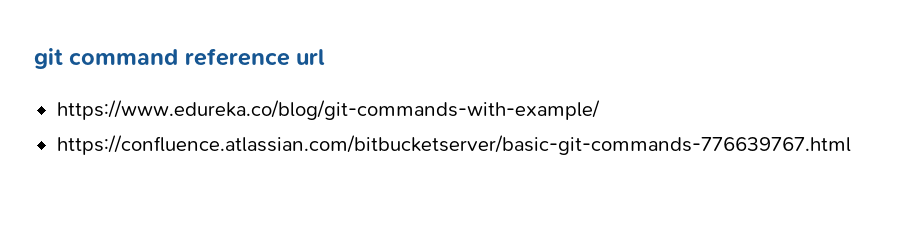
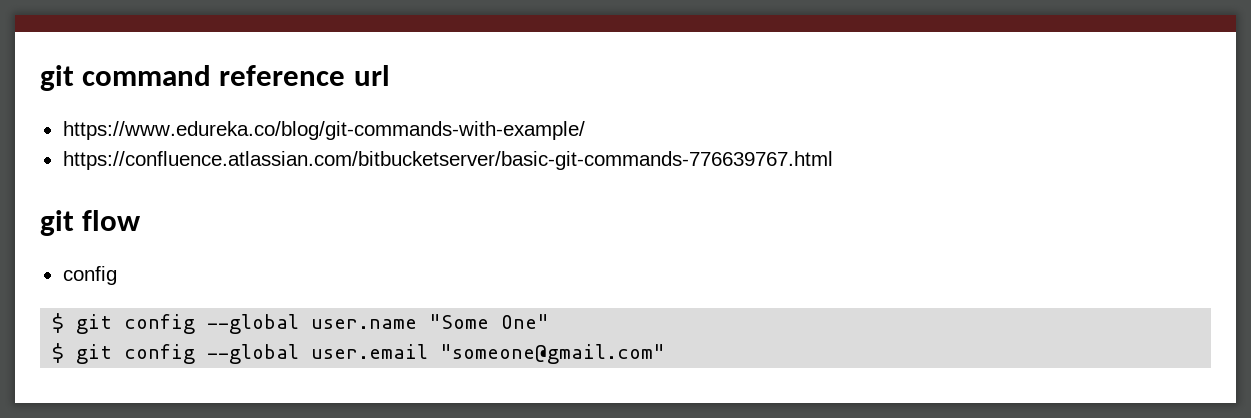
(851, 145) none -> [40,210,141,236] [62,266,117,285] [52,313,550,334] [52,343,666,364] // git flow // config // $ git config --global user.name "Some One" // $ git config --global user.email "someone@gmail.com"

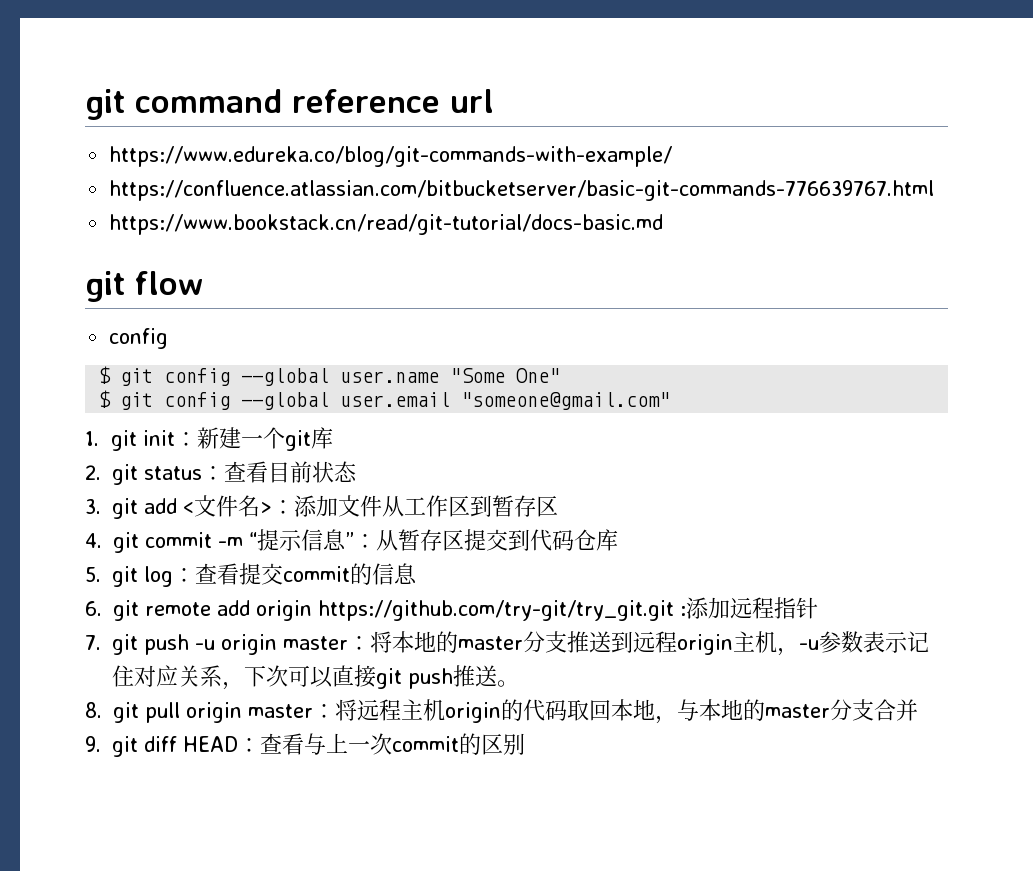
(833, 160) none -> [109,214,664,235] // https://www.bookstack.cn/read/git-tutorial/docs-basic.md
(666, 354) none -> [85,427,333,451] [85,461,357,485] [85,495,558,519] [85,529,618,553] [85,563,417,587] [85,597,818,621] [85,631,929,656] [111,665,519,690] [85,699,918,724] [85,733,525,757] // 1. git init：新建一个git库 // 2. git status：查看目前状态 // 3. git add <文件名>：添加文件从工作区到暂存区 // 4. git commit -m “提示信息”：从暂存区提交到代码仓库 // 5. git log：查看提交commit的信息 // 6. git remote add origin https://github.com/try-git/try_git.git :添加远程指针 // 7. git push -u origin master：将本地的master分支推送到远程origin主机，-u参数表示记住对应关系，下次可以直接git push推送。 // 8. git pull origin master：将远程主机origin的代码取回本地，与本地的master分支合并 // 9. git diff HEAD：查看与上一次commit的区别

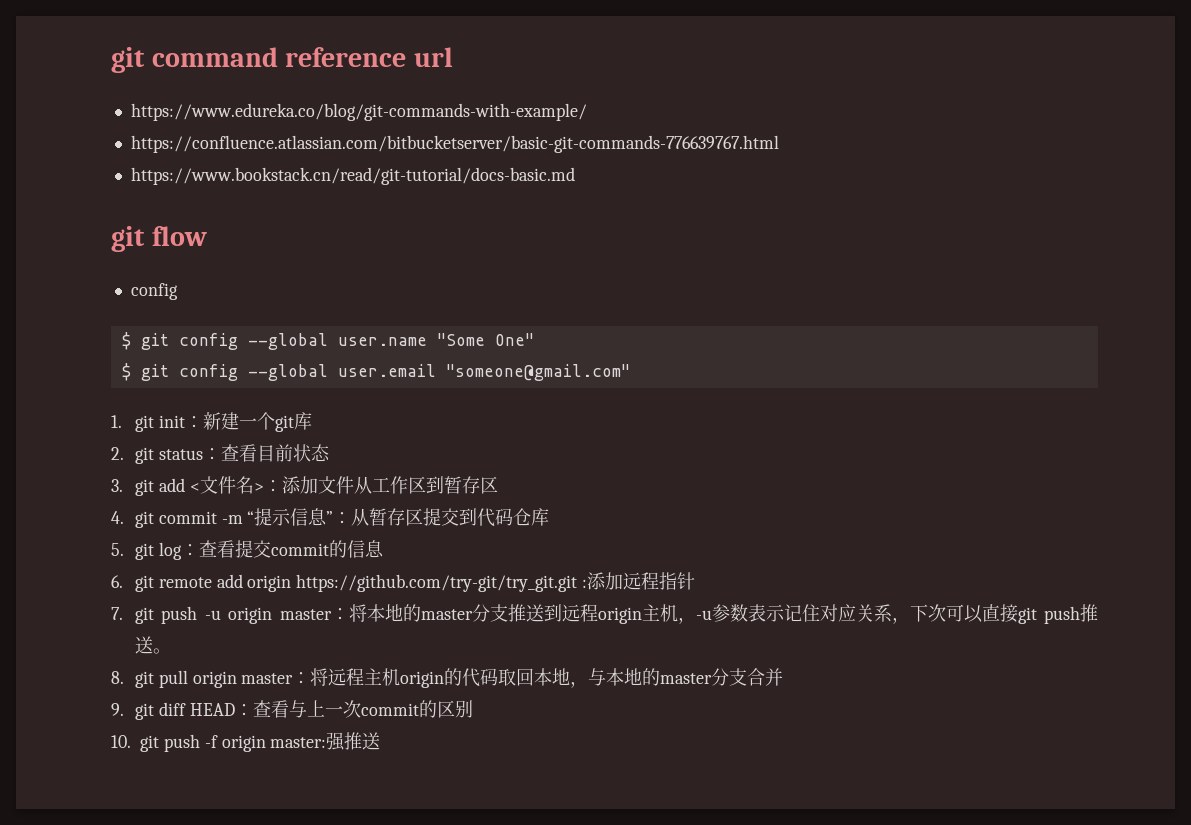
(525, 744) none -> [111,732,381,752] // 10. git push -f origin master:强推送

